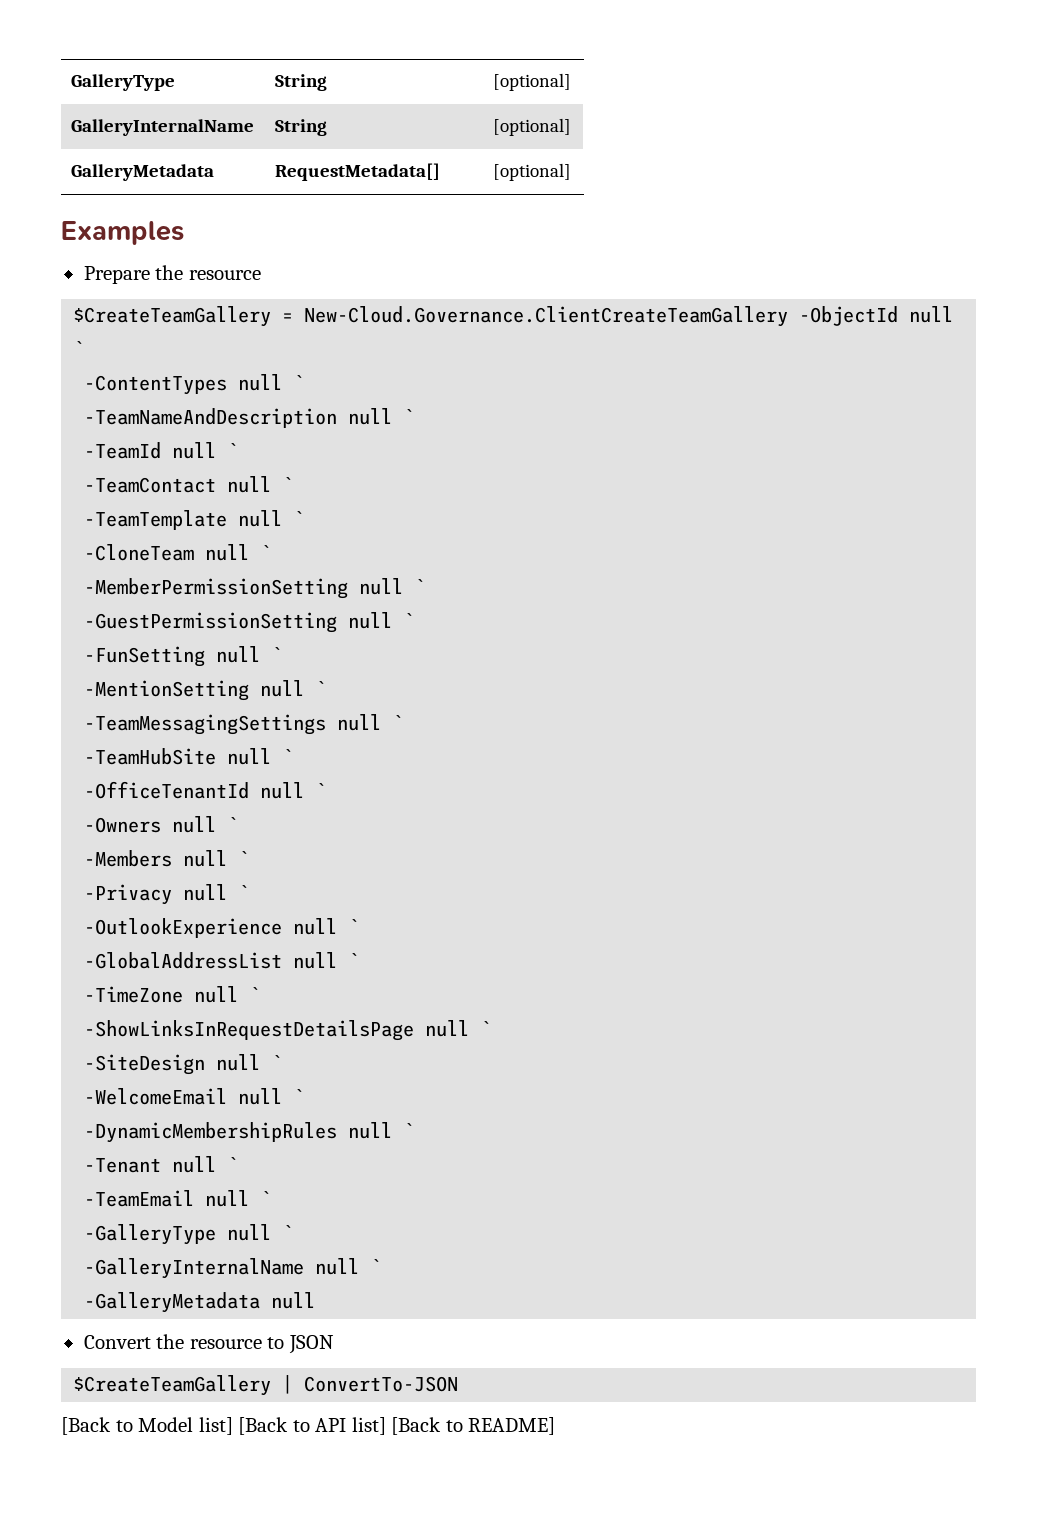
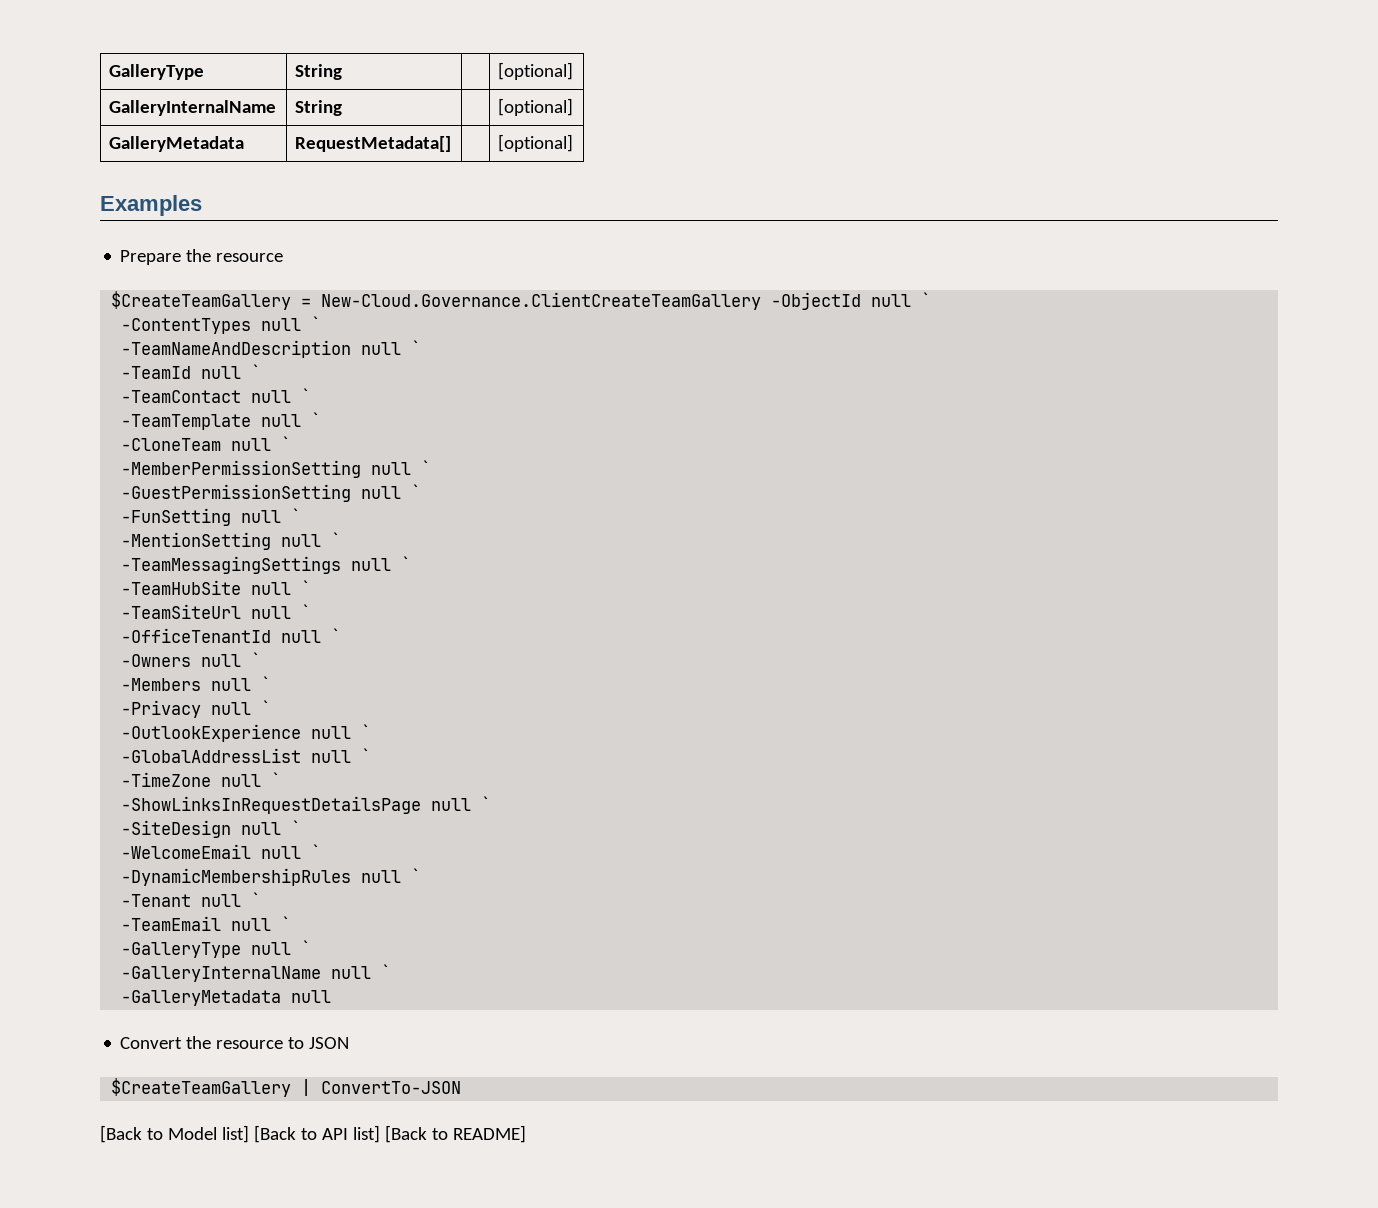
(294, 756) none -> [121,604,312,619] // -TeamSiteUrl null `

